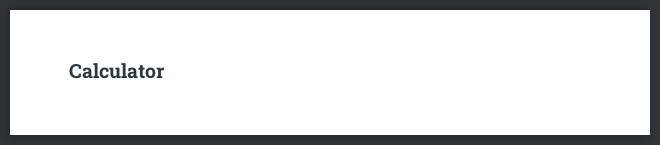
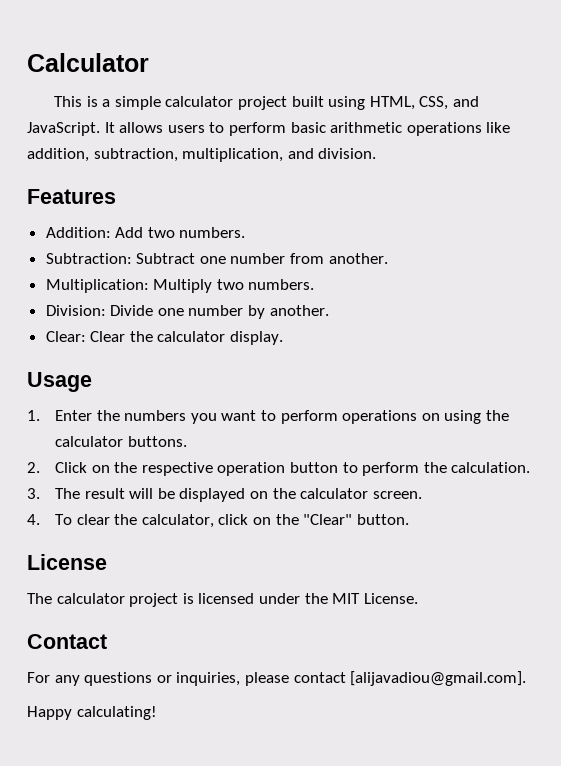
(165, 71) none -> [53,96,479,110] [27,122,511,136] [27,148,377,162] [27,189,116,204] [45,227,246,238] [45,253,388,264] [45,279,315,293] [45,305,329,319] [45,331,284,345] [27,372,92,392] [27,410,509,424] [55,436,187,447] [27,462,531,476] [27,488,422,502] [27,514,409,528] [27,554,107,570] [27,593,418,607] [27,634,107,649] [27,671,527,686] [27,706,157,720] // This is a simple calculator project built using HTML, CSS, and JavaScript. It allows users to perform basic arithmetic operations like addition, subtraction, multiplication, and division. // Features // Addition: Add two numbers. // Subtraction: Subtract one number from another. // Multiplication: Multiply two numbers. // Division: Divide one number by another. // Clear: Clear the calculator display. // Usage // 1. Enter the numbers you want to perform operations on using the calculator buttons. // 2. Click on the respective operation button to perform the calculation. // 3. The result will be displayed on the calculator screen. // 4. To clear the calculator, click on the "Clear" button. // License // The calculator project is licensed under the MIT License. // Contact // For any questions or inquiries, please contact [alijavadiou@gmail.com]. // Happy calculating!

